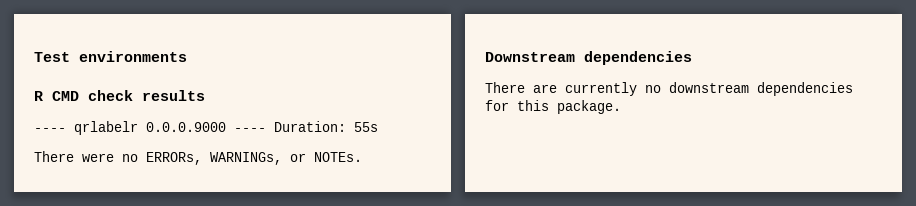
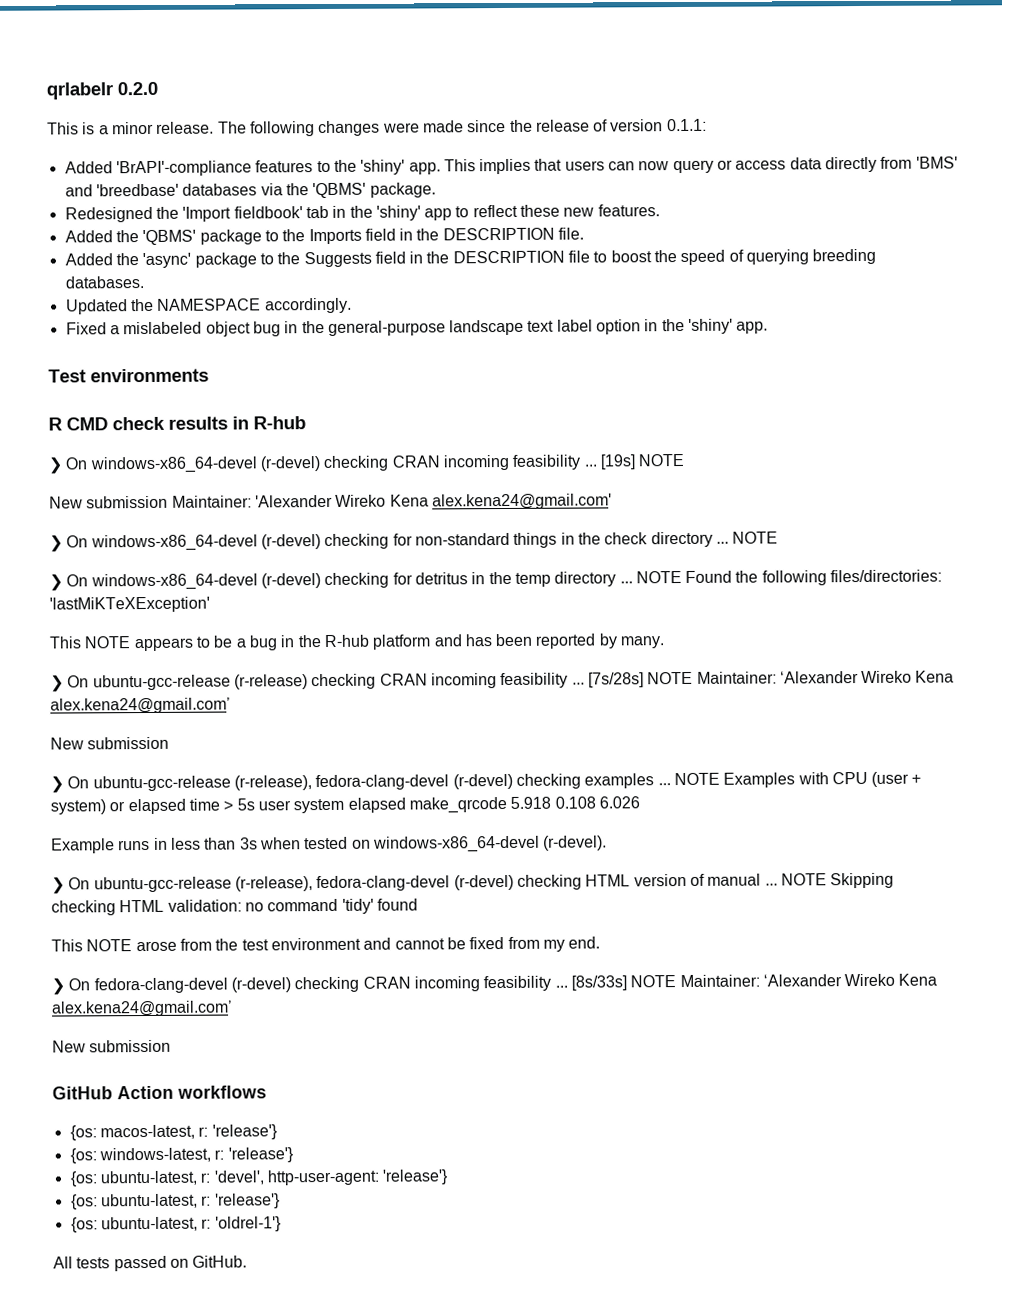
(34, 57) none -> [46,81,158,100] [47,118,707,137] [64,156,958,177] [64,182,436,199] [64,204,660,223] [64,227,585,246] [64,248,877,269] [64,276,144,289] [65,297,352,315] [65,318,769,337] qrlabelr 0.2.0 // This is a minor release. The following changes were made since the release of version 0.1.1: // Added 'BrAPI'-compliance features to the 'shiny' app. This implies that users can now query or access data directly from 'BMS' and 'breedbase' databases via the 'QBMS' package. // Redesigned the 'Import fieldbook' tab in the 'shiny' app to reflect these new features. // Added the 'QBMS' package to the Imports field in the DESCRIPTION file. // Added the 'async' package to the Suggests field in the DESCRIPTION file to boost the speed of querying breeding databases. // Updated the NAMESPACE accordingly. // Fixed a mislabeled object bug in the general-purpose landscape text label option in the 'shiny' app. //
[34,121,378,135] [34,151,362,165] [485,51,692,65] [485,82,853,96] [485,100,621,114] // ---- qrlabelr 0.0.0.9000 ---- Duration: 55s // There were no ERRORs, WARNINGs, or NOTEs. // Downstream dependencies // There are currently no downstream dependencies for this package. -> [232,416,306,430] [48,453,685,474] [49,493,612,510] [49,531,779,552] [49,569,943,591] [49,596,210,613] [49,633,666,652] [50,670,955,692] [50,697,231,714] [50,736,170,750] [50,771,922,793] [50,796,640,815] [51,835,608,854] [51,872,895,894] [51,898,418,916] [51,936,601,952] [51,973,938,995] [51,1000,233,1017] [52,1039,172,1053] [52,1085,267,1100] [69,1124,278,1141] [69,1147,294,1164] [69,1169,449,1187] [70,1193,281,1210] [70,1216,282,1233] [53,1255,248,1272] in R-hub // ❯ On windows-x86_64-devel (r-devel) checking CRAN incoming feasibility ... [19s] NOTE // New submission Maintainer: 'Alexander Wireko Kena alex.kena24@gmail.com' // ❯ On windows-x86_64-devel (r-devel) checking for non-standard things in the check directory ... NOTE // ❯ On windows-x86_64-devel (r-devel) checking for detritus in the temp directory ... NOTE Found the following files/directories: 'lastMiKTeXException' // This NOTE appears to be a bug in the R-hub platform and has been reported by many. // ❯ On ubuntu-gcc-release (r-release) checking CRAN incoming feasibility ... [7s/28s] NOTE Maintainer: ‘Alexander Wireko Kena alex.kena24@gmail.com’ // New submission // ❯ On ubuntu-gcc-release (r-release), fedora-clang-devel (r-devel) checking examples ... NOTE Examples with CPU (user + system) or elapsed time > 5s user system elapsed make_qrcode 5.918 0.108 6.026 // Example runs in less than 3s when tested on windows-x86_64-devel (r-devel). // ❯ On ubuntu-gcc-release (r-release), fedora-clang-devel (r-devel) checking HTML version of manual ... NOTE Skipping checking HTML validation: no command 'tidy' found // This NOTE arose from the test environment and cannot be fixed from my end. // ❯ On fedora-clang-devel (r-devel) checking CRAN incoming feasibility ... [8s/33s] NOTE Maintainer: ‘Alexander Wireko Kena alex.kena24@gmail.com’ // New submission // GitHub Action workflows // {os: macos-latest, r: 'release'} // {os: windows-latest, r: 'release'} // {os: ubuntu-latest, r: 'devel', http-user-agent: 'release'} // {os: ubuntu-latest, r: 'release'} // {os: ubuntu-latest, r: 'oldrel-1'} // All tests passed on GitHub.

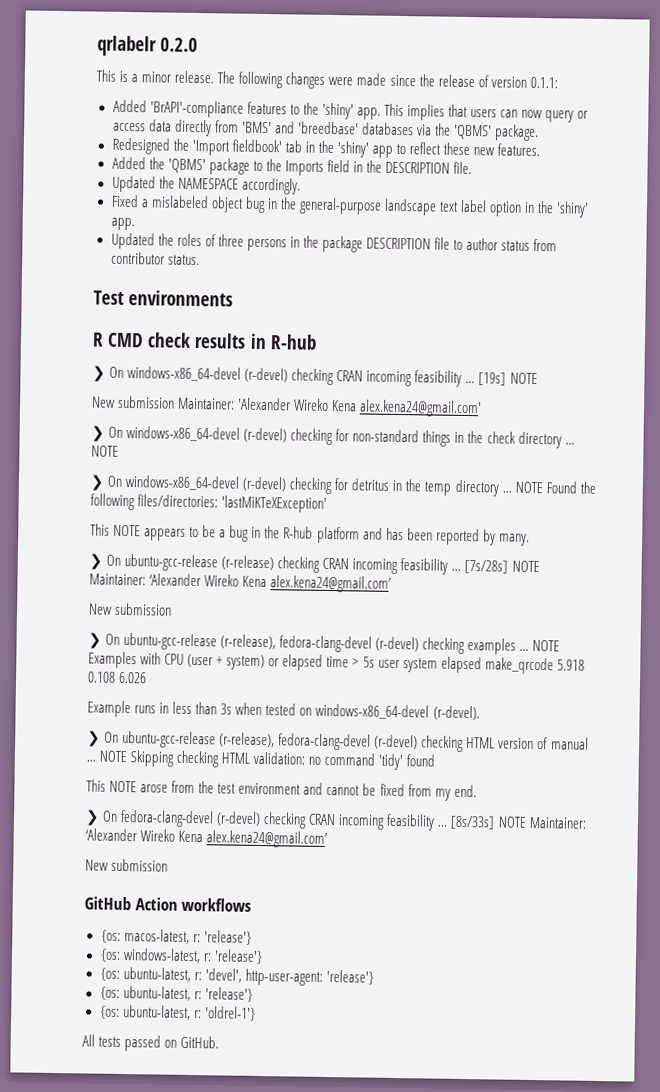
[64,248,877,269] [64,276,144,289] // Added the 'async' package to the Suggests field in the DESCRIPTION file to boost the speed of querying breeding databases. -> (473, 168) none
(769, 327) none -> [110,232,558,253] [110,251,200,266] // Updated the roles of three persons in the package DESCRIPTION file to author status from contributor status.

